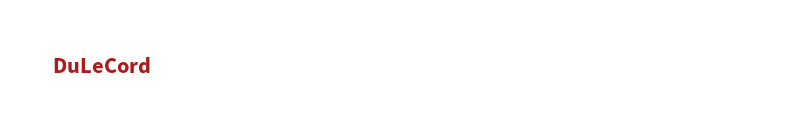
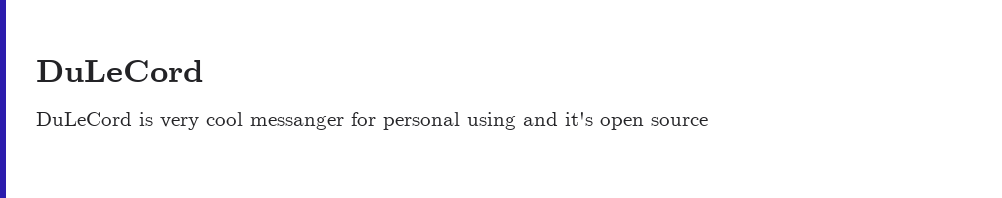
[53,57,151,74] DuLeCord -> [36,60,203,82] [36,112,708,130] DuLeCord // DuLeCord is very cool messanger for personal using and it's open source

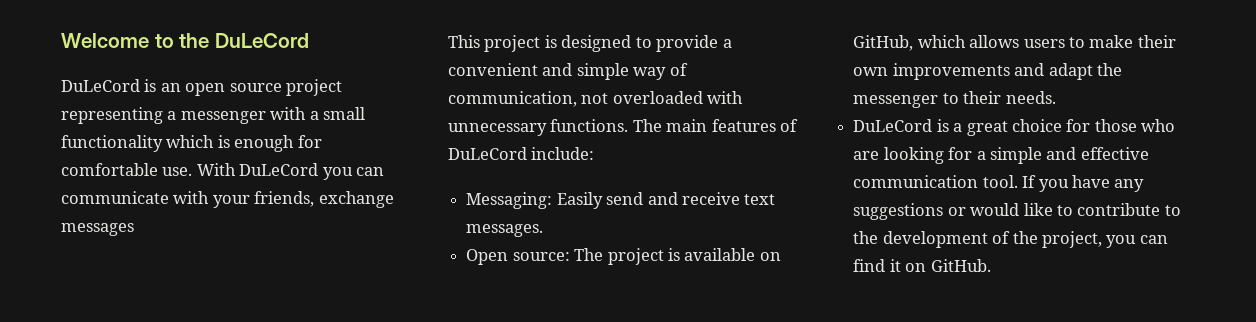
(36, 71) none -> [61,33,210,48] Welcome to the
[160,112,708,130] very cool messanger for personal using and it's open source -> [160,79,343,96] [61,107,366,124] [61,135,322,152] [61,163,385,180] [61,191,394,208] [61,223,134,236] [448,35,732,52] [448,63,688,80] [448,91,744,107] [448,119,799,136] [448,147,595,160] [466,192,776,209] [466,224,544,237] [466,248,781,265] [853,35,1176,51] [853,63,1122,80] [853,91,1056,108] [853,119,1176,136] [853,147,1149,164] [853,175,1145,192] [853,203,1181,220] [853,231,1168,248] [853,259,991,272] an open source project representing a messenger with a small functionality which is enough for comfortable use. With DuLeCord you can communicate with your friends, exchange messages // This project is designed to provide a convenient and simple way of communication, not overloaded with unnecessary functions. The main features of DuLeCord include: // Messaging: Easily send and receive text messages. // Open source: The project is available on GitHub, which allows users to make their own improvements and adapt the messenger to their needs. // DuLeCord is a great choice for those who are looking for a simple and effective communication tool. If you have any suggestions or would like to contribute to the development of the project, you can find it on GitHub.

